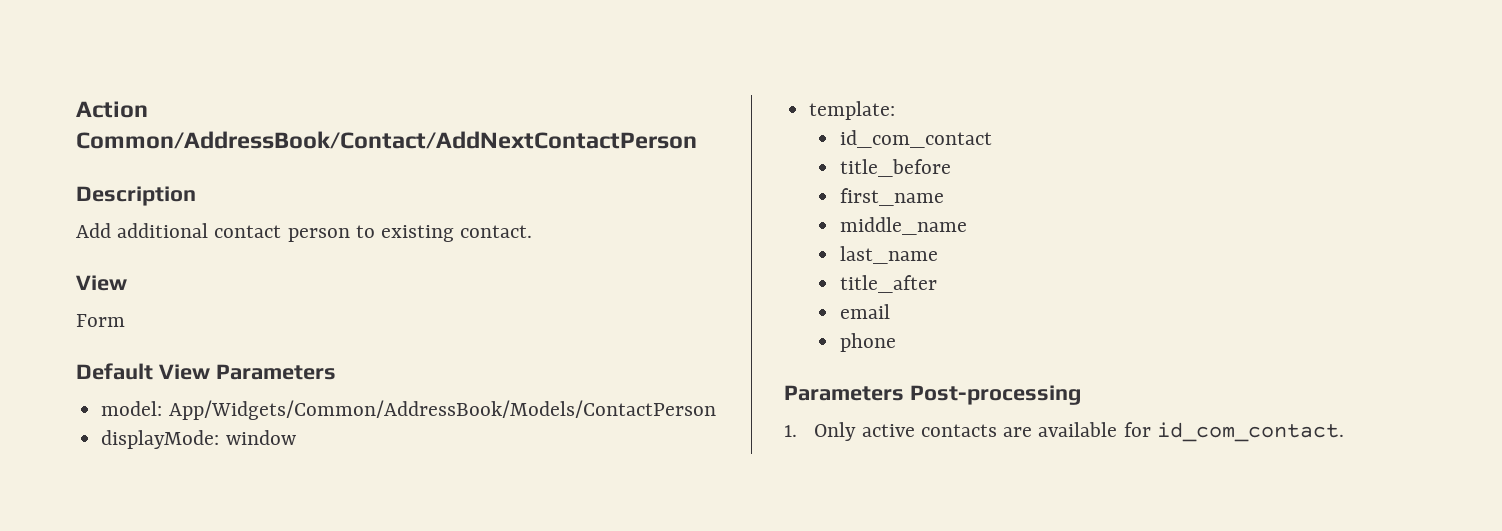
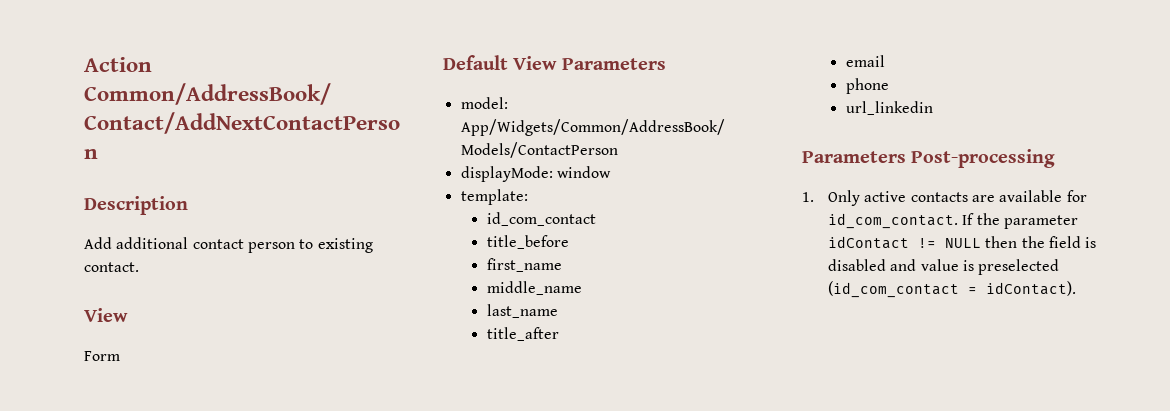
(896, 342) none -> [845,101,933,115] // url_linkedin
(1344, 432) none -> [962,213,1079,229] [828,236,1097,249] [828,259,1060,275] [828,281,1077,298] If the parameter idContact != NULL then the field is disabled and value is preselected (id_com_contact = idContact).

